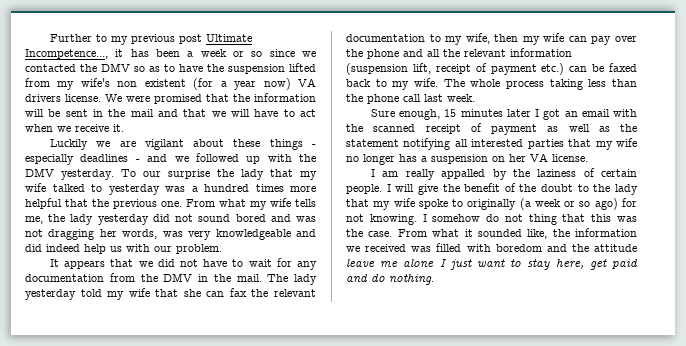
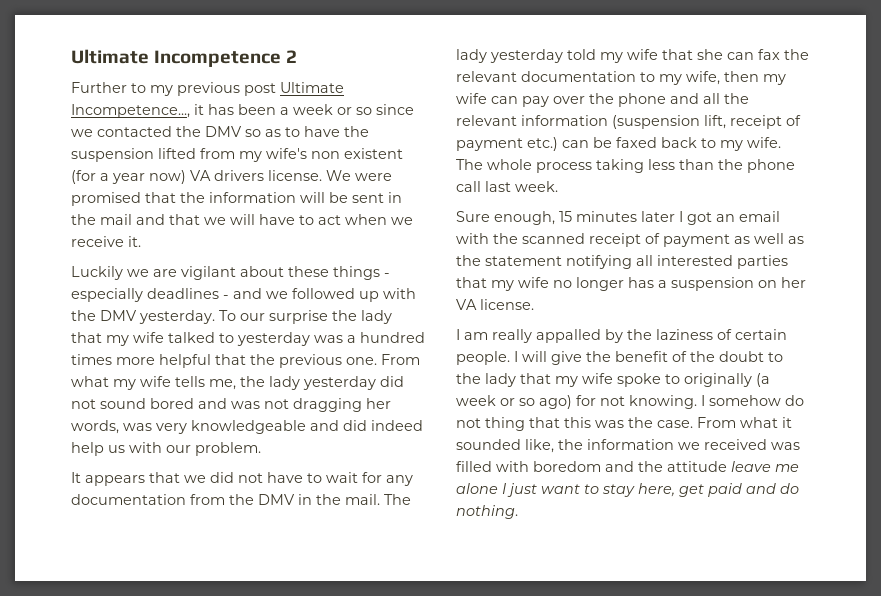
(49, 38) none -> [71,49,298,67] Ultimate Incompetence 2 //

